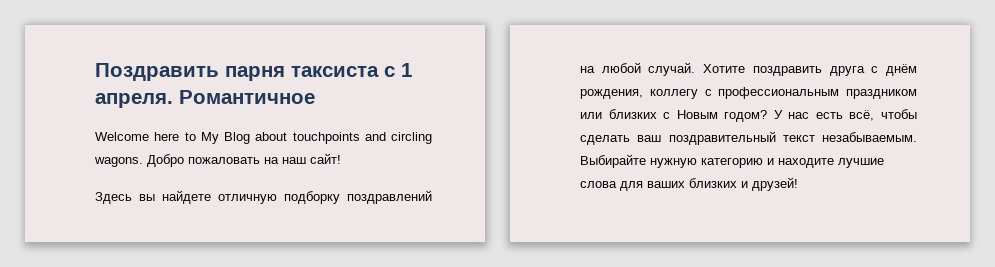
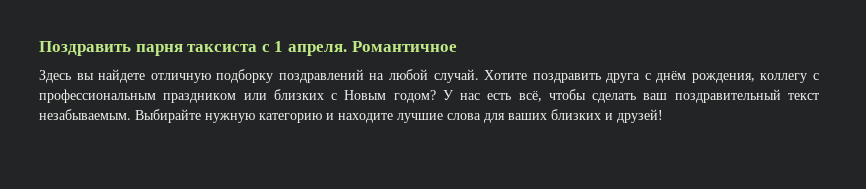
[95,132,432,144] [94,153,341,167] // Welcome here to My Blog about touchpoints and circling wagons. Добро пожаловать на наш сайт! -> (457, 46) none

